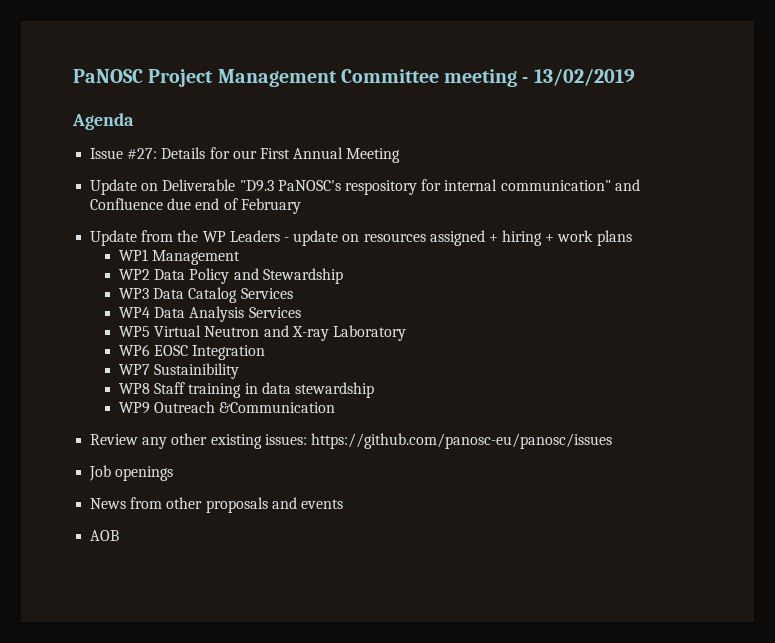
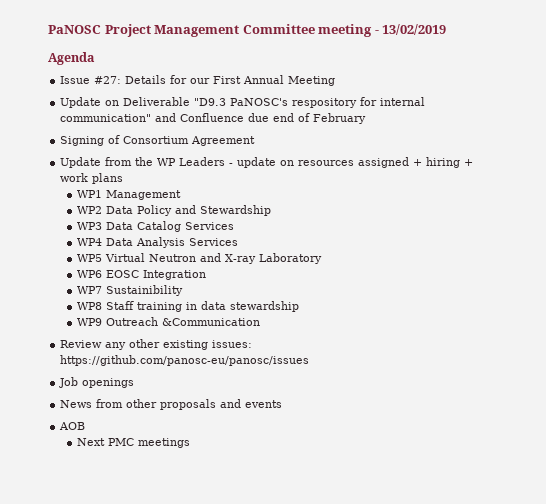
(301, 206) none -> [60,135,256,146] // Signing of Consortium Agreement
(120, 535) none -> [77,438,191,448] // Next PMC meetings

